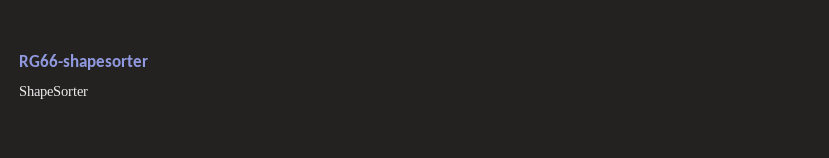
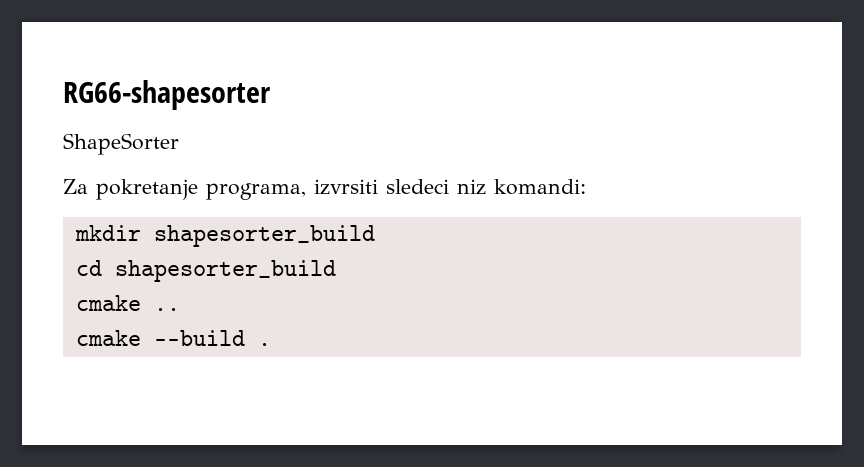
(88, 92) none -> [63,179,586,200] [74,225,375,247] [75,260,336,282] [75,295,180,311] [75,330,271,346] // Za pokretanje programa, izvrsiti sledeci niz komandi: // mkdir shapesorter_build // cd shapesorter_build // cmake .. // cmake --build .

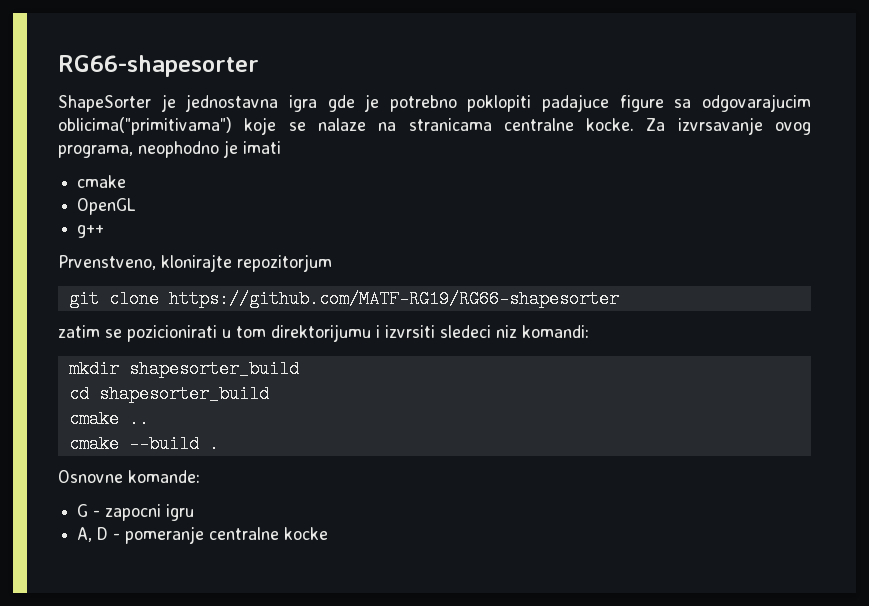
[63,179,306,200] // Za pokretanje programa, -> [160,94,811,112] [58,117,811,135] [58,140,281,158] [77,175,127,188] [77,198,137,215] [77,225,105,238] [58,254,332,272] [68,290,619,308] [58,324,380,342] je jednostavna igra gde je potrebno poklopiti padajuce figure sa odgovarajucim oblicima("primitivama") koje se nalaze na stranicama centralne kocke. Za izvrsavanje ovog programa, neophodno je imati // cmake // OpenGL // g++ // Prvenstveno, klonirajte repozitorjum // git clone https://github.com/MATF-RG19/RG66-shapesorter // zatim se pozicionirati u tom direktorijumu i
(271, 344) none -> [58,470,200,483] [77,504,195,521] [77,526,329,544] // Osnovne komande: // G - zapocni igru // A, D - pomeranje centralne kocke

